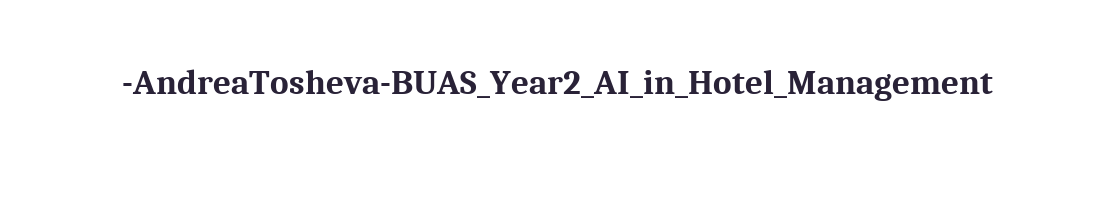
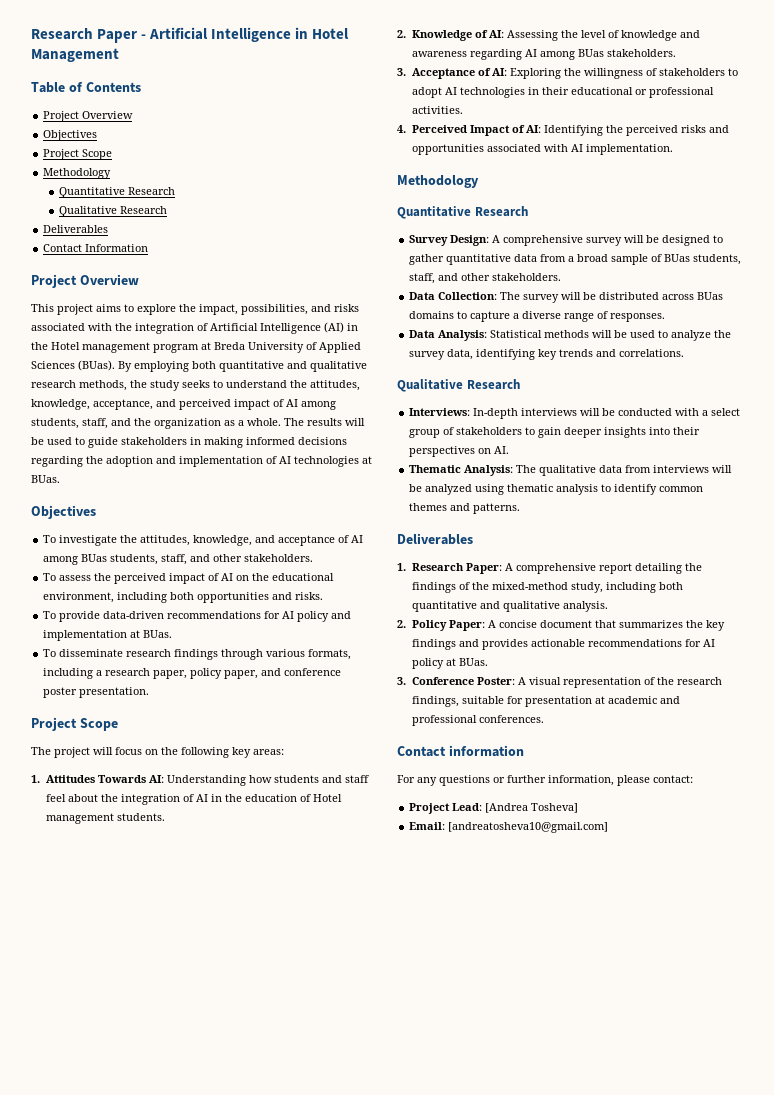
[122,69,993,101] -AndreaTosheva-BUAS_Year2_AI_in_Hotel_Management -> [31,27,350,43] [31,48,119,62] [31,82,141,93] [43,111,134,122] [43,130,98,141] [43,149,113,160] [43,168,112,179] [58,187,175,198] [58,206,167,217] [43,225,109,233] [43,244,149,252] [31,274,139,288] [31,304,359,315] [31,322,358,334] [31,342,361,353] [31,360,367,372] [31,380,360,391] [31,399,336,410] [31,418,365,429] [31,437,347,448] [31,456,372,467] [31,475,60,483] [31,505,96,519] [43,535,364,546] [43,554,314,565] [43,573,335,584] [43,592,324,603] [43,611,352,622] [43,630,173,641] [43,649,352,660] [43,668,342,679] [43,687,150,698] [31,717,118,731] [31,747,284,758] [31,775,370,786] [46,794,343,805] [46,813,166,824] [397,30,701,41] [412,49,677,60] [397,68,739,79] [412,87,715,98] [412,106,464,114] [397,125,730,136] [412,144,674,155] [397,175,479,188] [397,206,528,219] [409,235,724,246] [409,254,742,265] [409,273,562,284] [409,292,724,303] [409,311,666,322] [409,330,732,341] [409,349,685,360] [397,379,520,392] [409,408,741,419] [409,427,701,438] [409,446,510,457] [409,465,733,476] [409,484,704,495] [409,503,521,514] [397,533,473,545] [397,563,703,574] [412,582,684,593] [412,601,609,612] [397,620,726,631] [412,639,716,650] [412,658,489,669] [397,677,723,688] [412,696,681,707] [412,715,545,726] [397,745,524,757] [397,775,693,786] [409,803,579,814] [409,822,609,833] Research Paper - Artificial Intelligence in Hotel Management // Table of Contents // Project Overview // Objectives // Project Scope // Methodology // Quantitative Research // Qualitative Research // Deliverables // Contact Information // Project Overview // This project aims to explore the impact, possibilities, and risks associated with the integration of Artificial Intelligence (AI) in the Hotel management program at Breda University of Applied Sciences (BUas). By employing both quantitative and qualitative research methods, the study seeks to understand the attitudes, knowledge, acceptance, and perceived impact of AI among students, staff, and the organization as a whole. The results will be used to guide stakeholders in making informed decisions regarding the adoption and implementation of AI technologies at BUas. // Objectives // To investigate the attitudes, knowledge, and acceptance of AI among BUas students, staff, and other stakeholders. // To assess the perceived impact of AI on the educational environment, including both opportunities and risks. // To provide data-driven recommendations for AI policy and implementation at BUas. // To disseminate research findings through various formats, including a research paper, policy paper, and conference poster presentation. // Project Scope // The project will focus on the following key areas: // 1. Attitudes Towards AI: Understanding how students and staff feel about the integration of AI in the education of Hotel management students. // 2. Knowledge of AI: Assessing the level of knowledge and awareness regarding AI among BUas stakeholders. // 3. Acceptance of AI: Exploring the willingness of stakeholders to adopt AI technologies in their educational or professional activities. // 4. Perceived Impact of AI: Identifying the perceived risks and opportunities associated with AI implementation. // Methodology // Quantitative Research // Survey Design: A comprehensive survey will be designed to gather quantitative data from a broad sample of BUas students, staff, and other stakeholders. // Data Collection: The survey will be distributed across BUas domains to capture a diverse range of responses. // Data Analysis: Statistical methods will be used to analyze the survey data, identifying key trends and correlations. // Qualitative Research // Interviews: In-depth interviews will be conducted with a select group of stakeholders to gain deeper insights into their perspectives on AI. // Thematic Analysis: The qualitative data from interviews will be analyzed using thematic analysis to identify common themes and patterns. // Deliverables // 1. Research Paper: A comprehensive report detailing the findings of the mixed-method study, including both quantitative and qualitative analysis. // 2. Policy Paper: A concise document that summarizes the key findings and provides actionable recommendations for AI policy at BUas. // 3. Conference Poster: A visual representation of the research findings, suitable for presentation at academic and professional conferences. // Contact information // For any questions or further information, please contact: // Project Lead: [Andrea Tosheva] // Email: [andreatosheva10@gmail.com]

